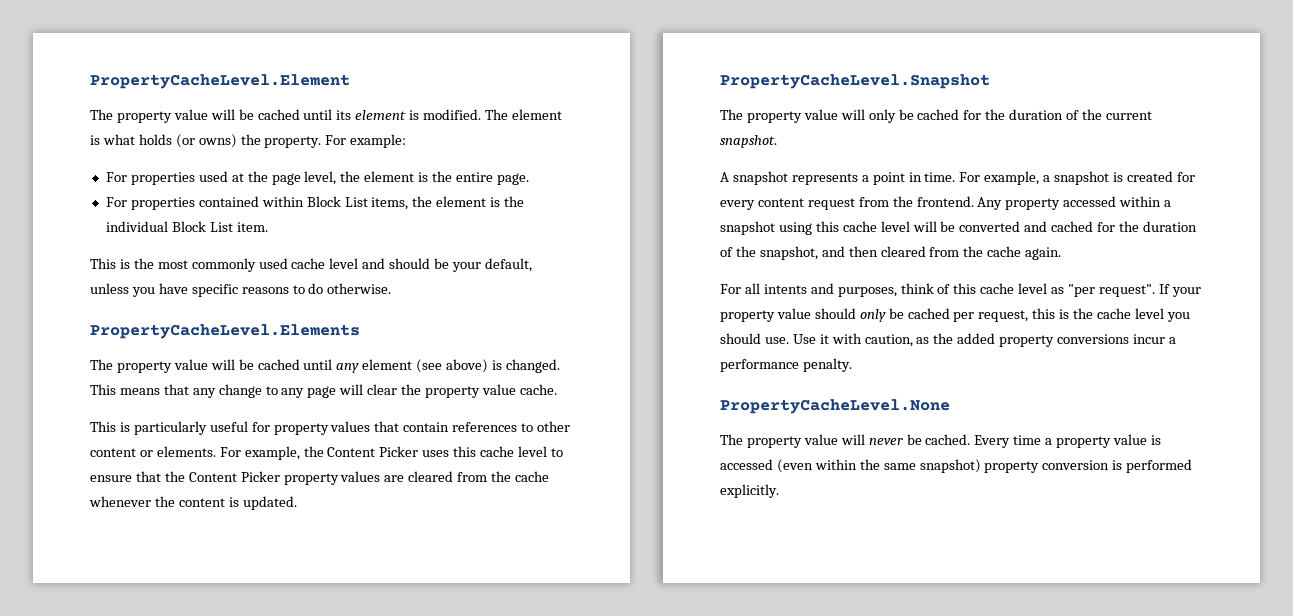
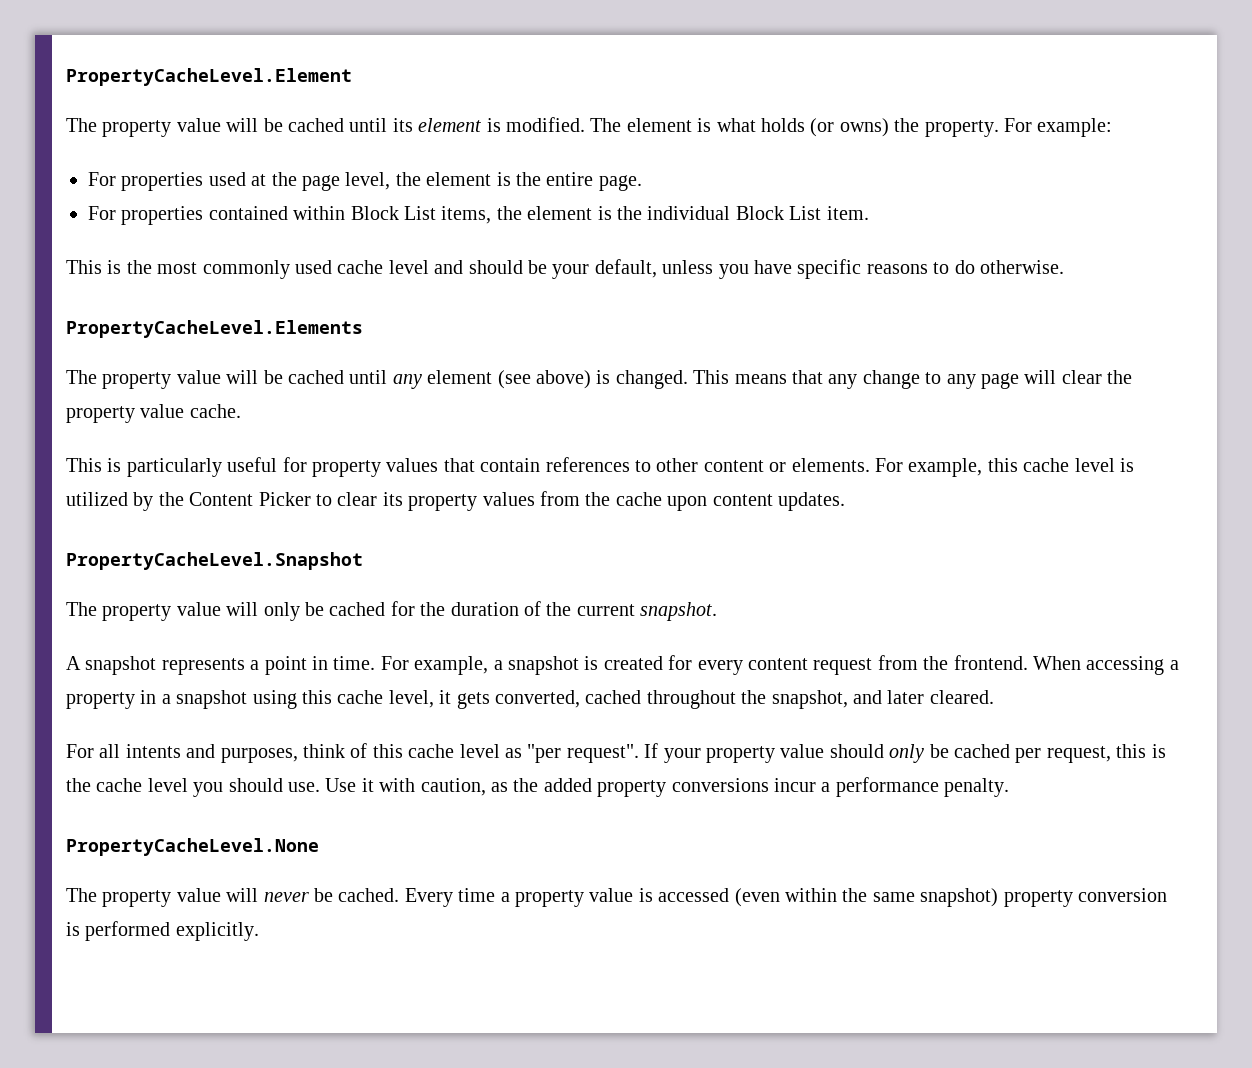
[303,446,563,457] [90,471,550,485] [89,496,297,510] the Content Picker uses this cache level to ensure that the Content Picker property values are cleared from the cache whenever the content is updated. -> [987,458,1134,472] [66,491,845,511] this cache level is utilized by the Content Picker to clear its property values from the cache upon content updates.
[977,196,1162,210] Any property accessed within -> [1032,656,1179,675] [66,690,157,709] When accessing a property in
[880,221,1197,232] [720,246,1062,260] level will be converted and cached for the duration of the snapshot, and then cleared from the cache again. -> [388,690,994,709] level, it gets converted, cached throughout the snapshot, and later cleared.

